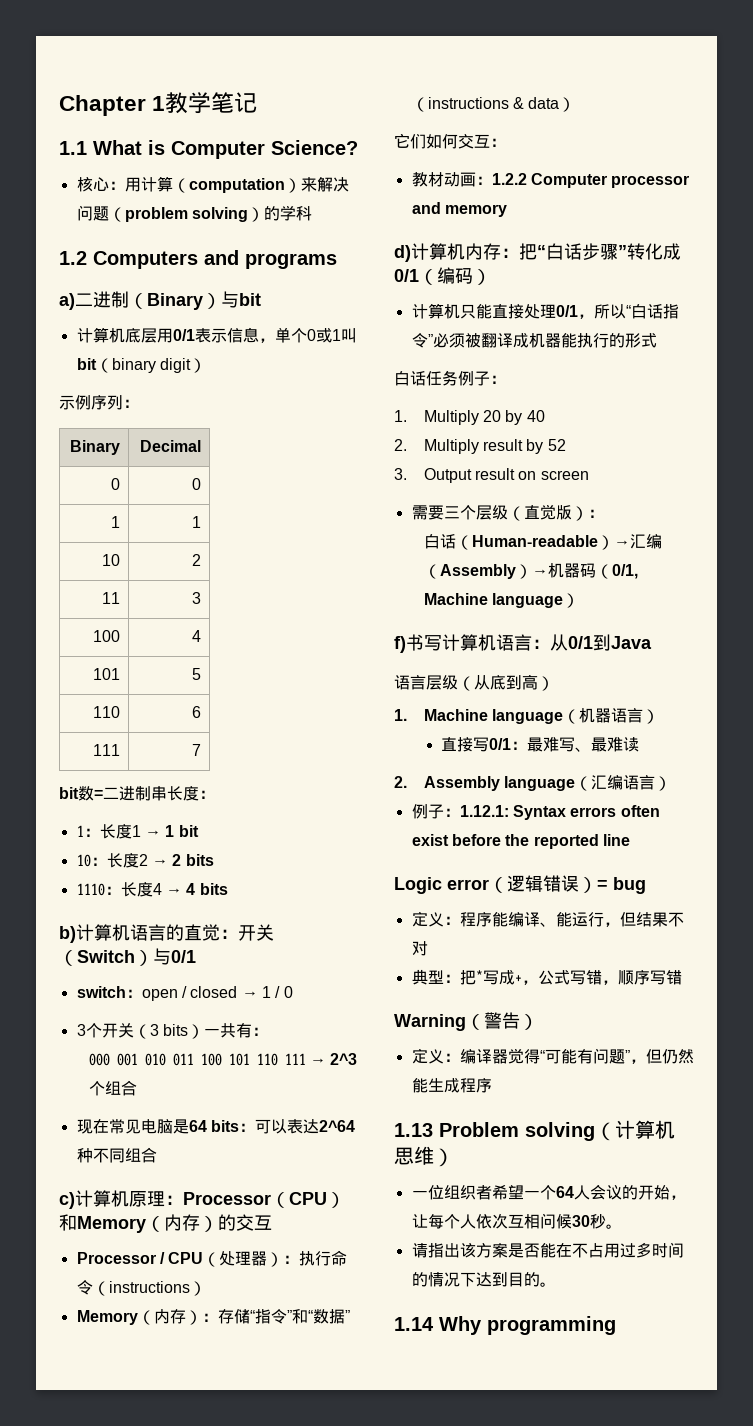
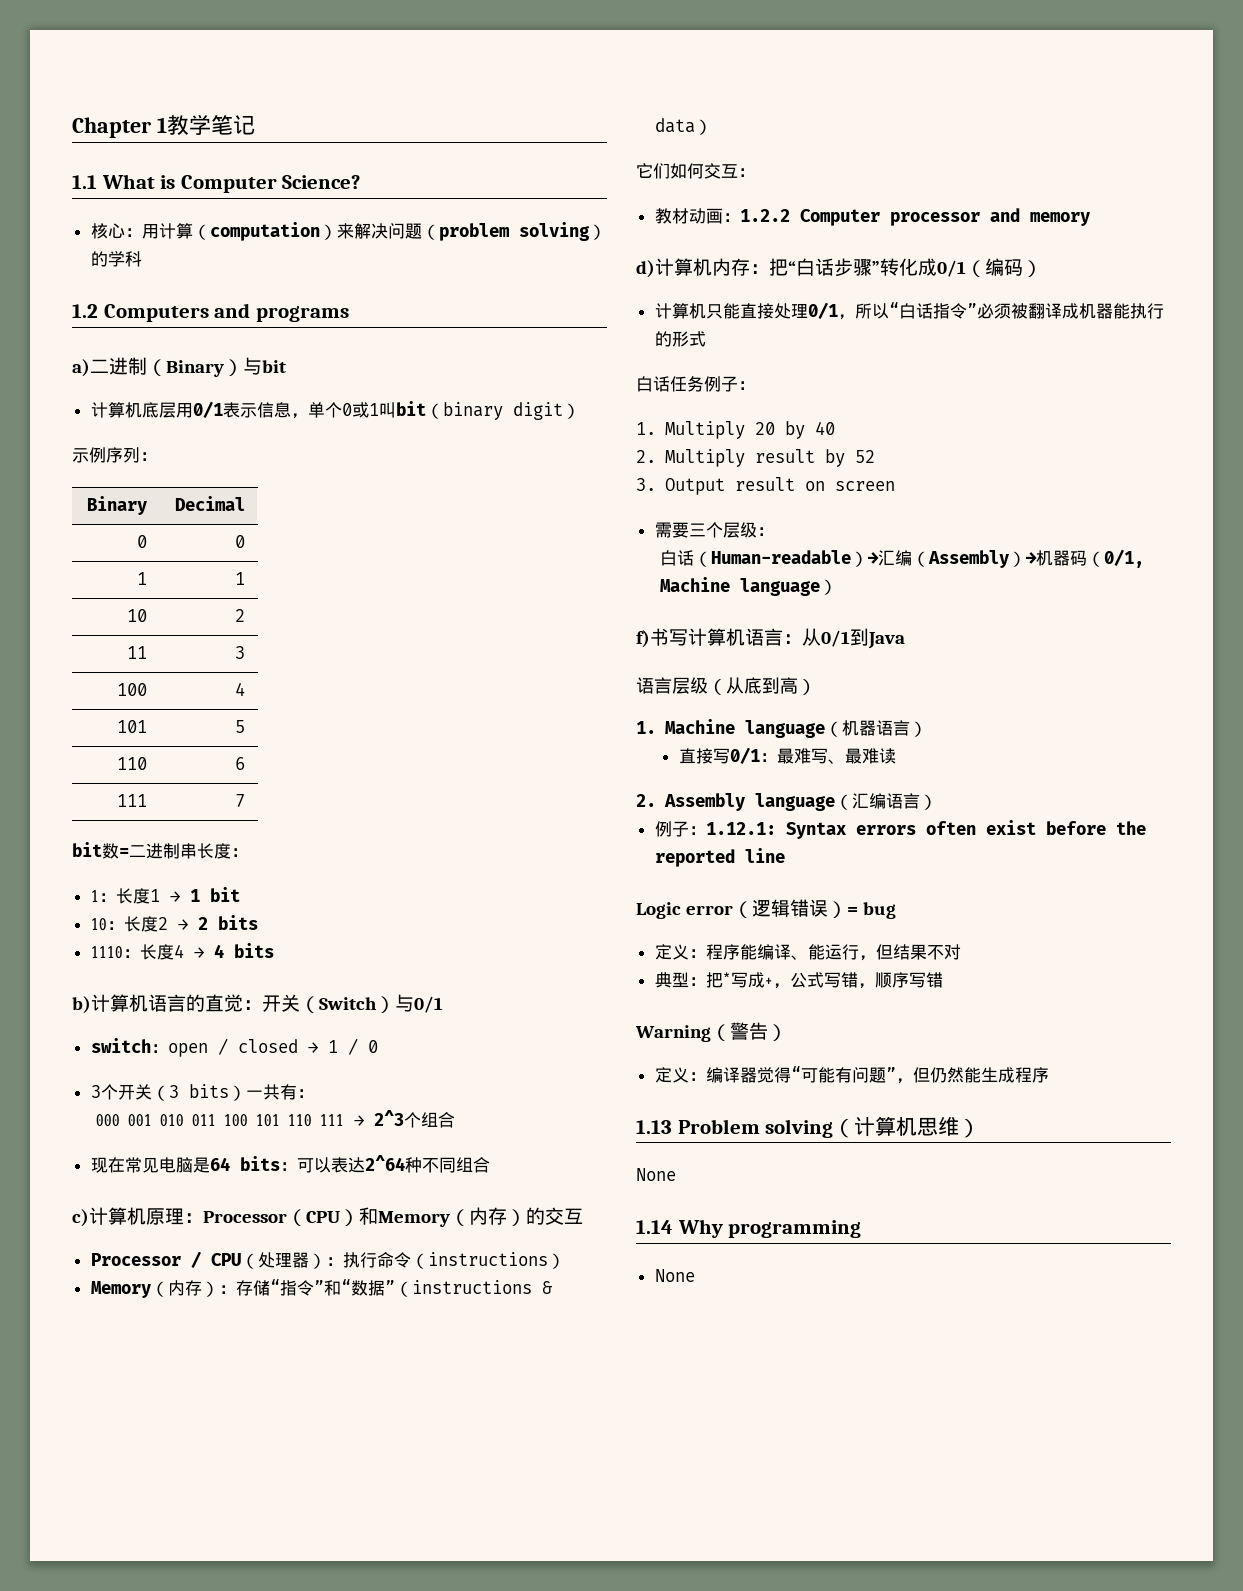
[507,504,588,521] （直觉版） -> (757, 530) none
[411,1184,686,1200] [411,1213,622,1229] [411,1242,684,1258] [411,1272,556,1287] // 一位组织者希望一个64人会议的开始，让每个人依次互相问候30秒。 // 请指出该方案是否能在不占用过多时间的情况下达到目的。 -> [636,1168,676,1181] // None
(616, 1325) none -> [654,1269,695,1282] // None

